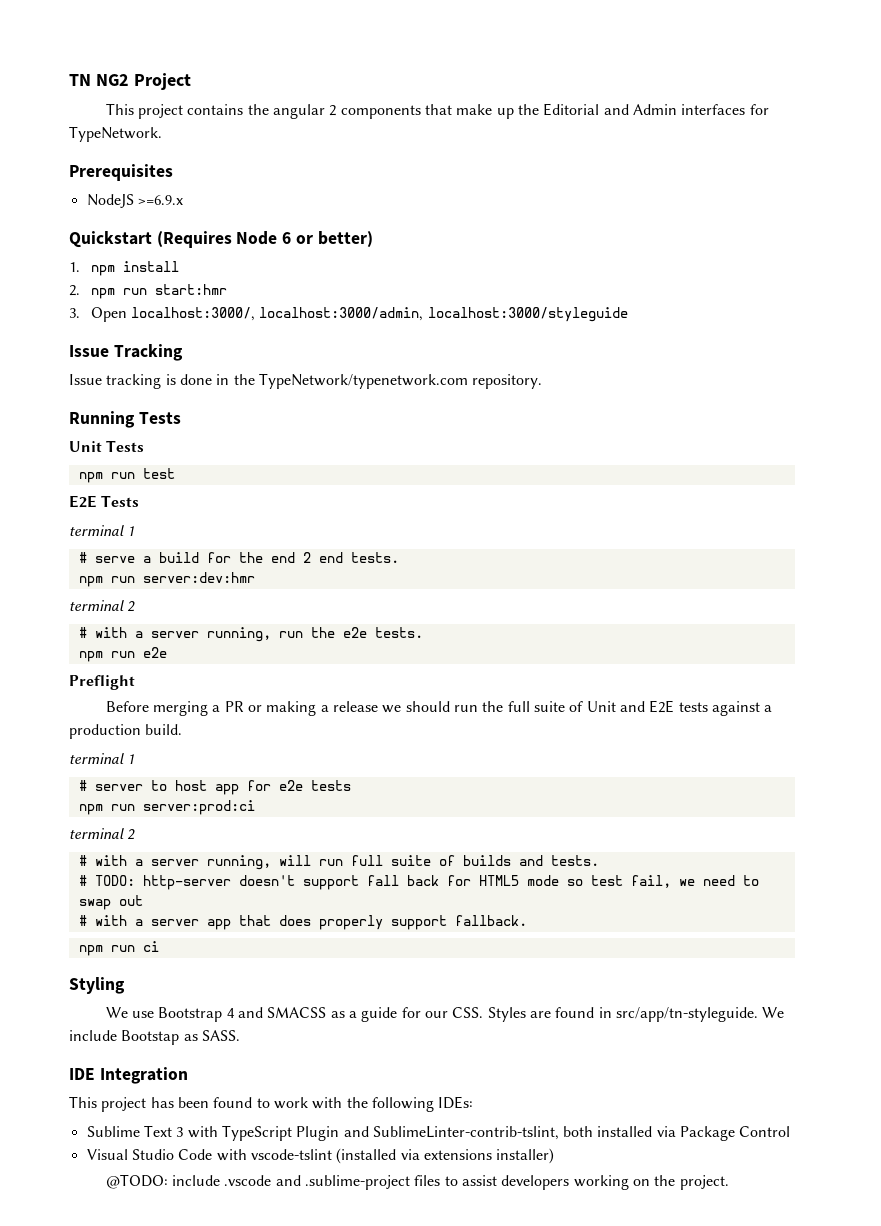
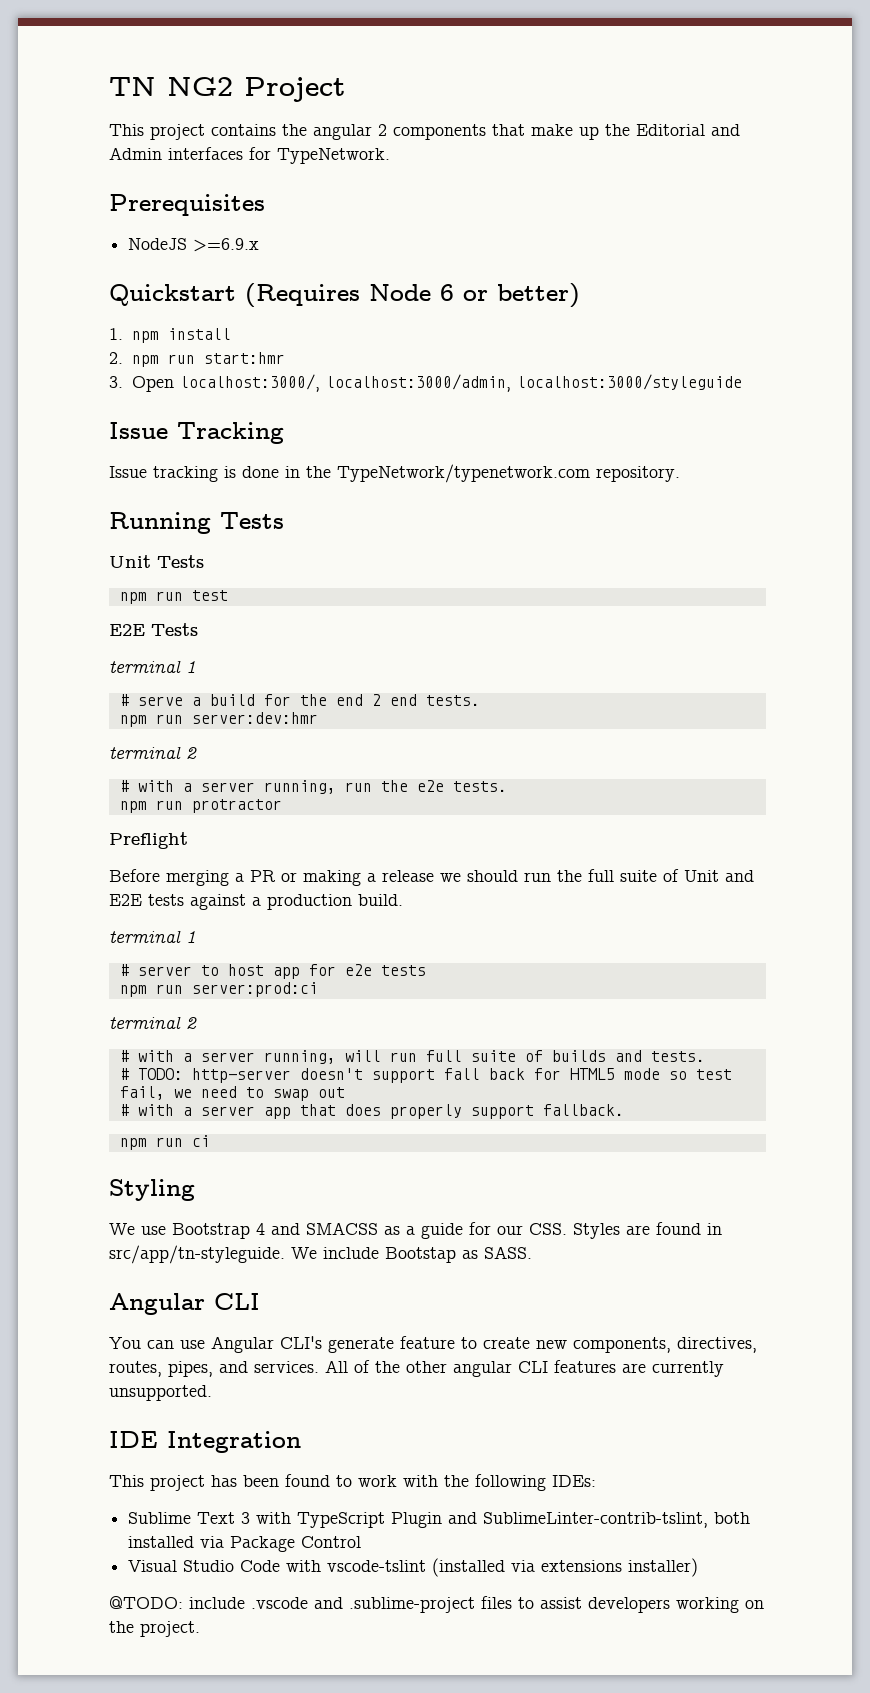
[142,647,167,658] e2e -> [191,799,282,813] protractor
(240, 1035) none -> [109,1293,260,1315] [109,1336,757,1353] [109,1360,724,1377] [109,1385,212,1401] // Angular CLI // You can use Angular CLI's generate feature to create new components, directives, routes, pipes, and services. All of the other angular CLI features are currently unsupported.

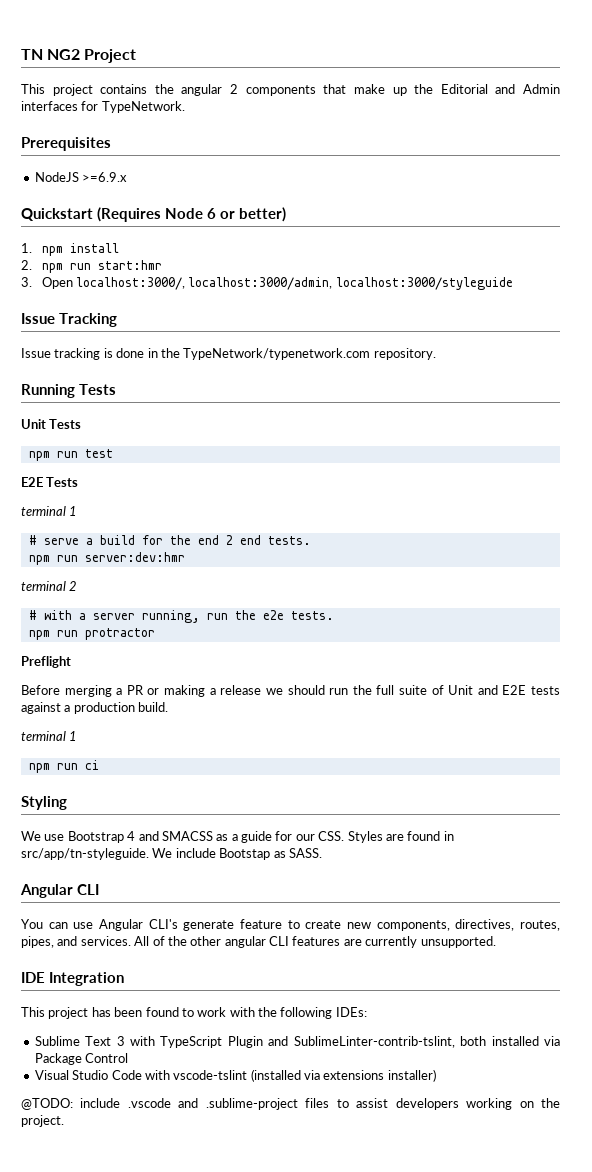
[119,964,426,979] [119,982,318,997] [109,1016,197,1029] [119,1050,705,1064] [119,1068,732,1083] [119,1086,345,1101] [119,1104,624,1119] // # server to host app for e2e tests // npm run server:prod:ci // terminal 2 // # with a server running, will run full suite of builds and tests. // # TODO: http-server doesn't support fall back for HTML5 mode so test fail, we need to swap out // # with a server app that does properly support fallback. -> (78, 736) none

